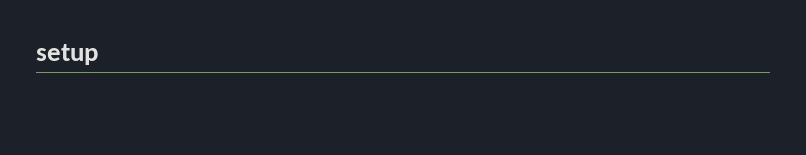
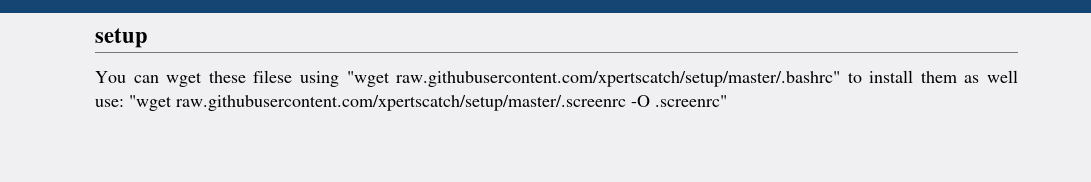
(98, 54) none -> [95,70,1019,87] [95,95,727,111] // You can wget these filese using "wget raw.githubusercontent.com/xpertscatch/setup/master/.bashrc" to install them as well use: "wget raw.githubusercontent.com/xpertscatch/setup/master/.screenrc -O .screenrc"

